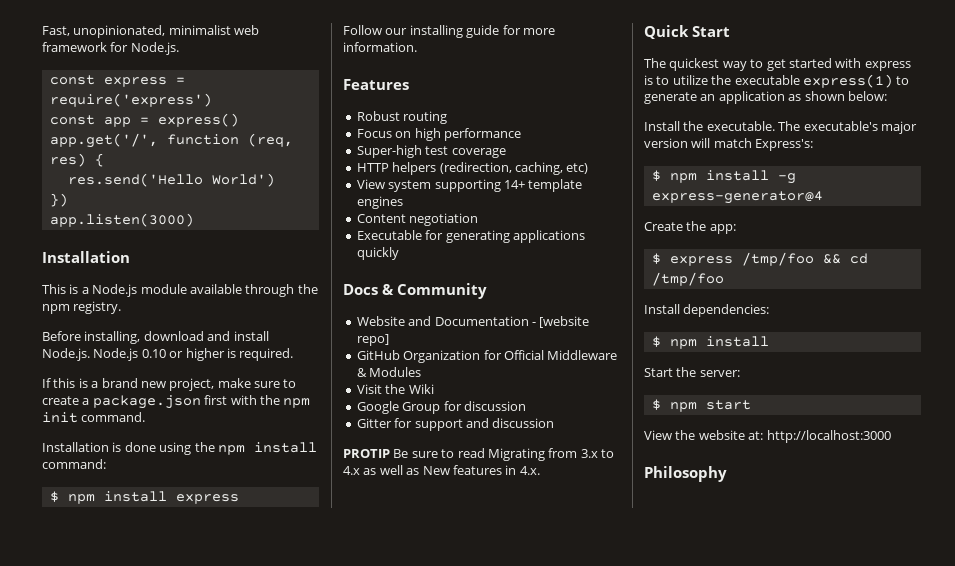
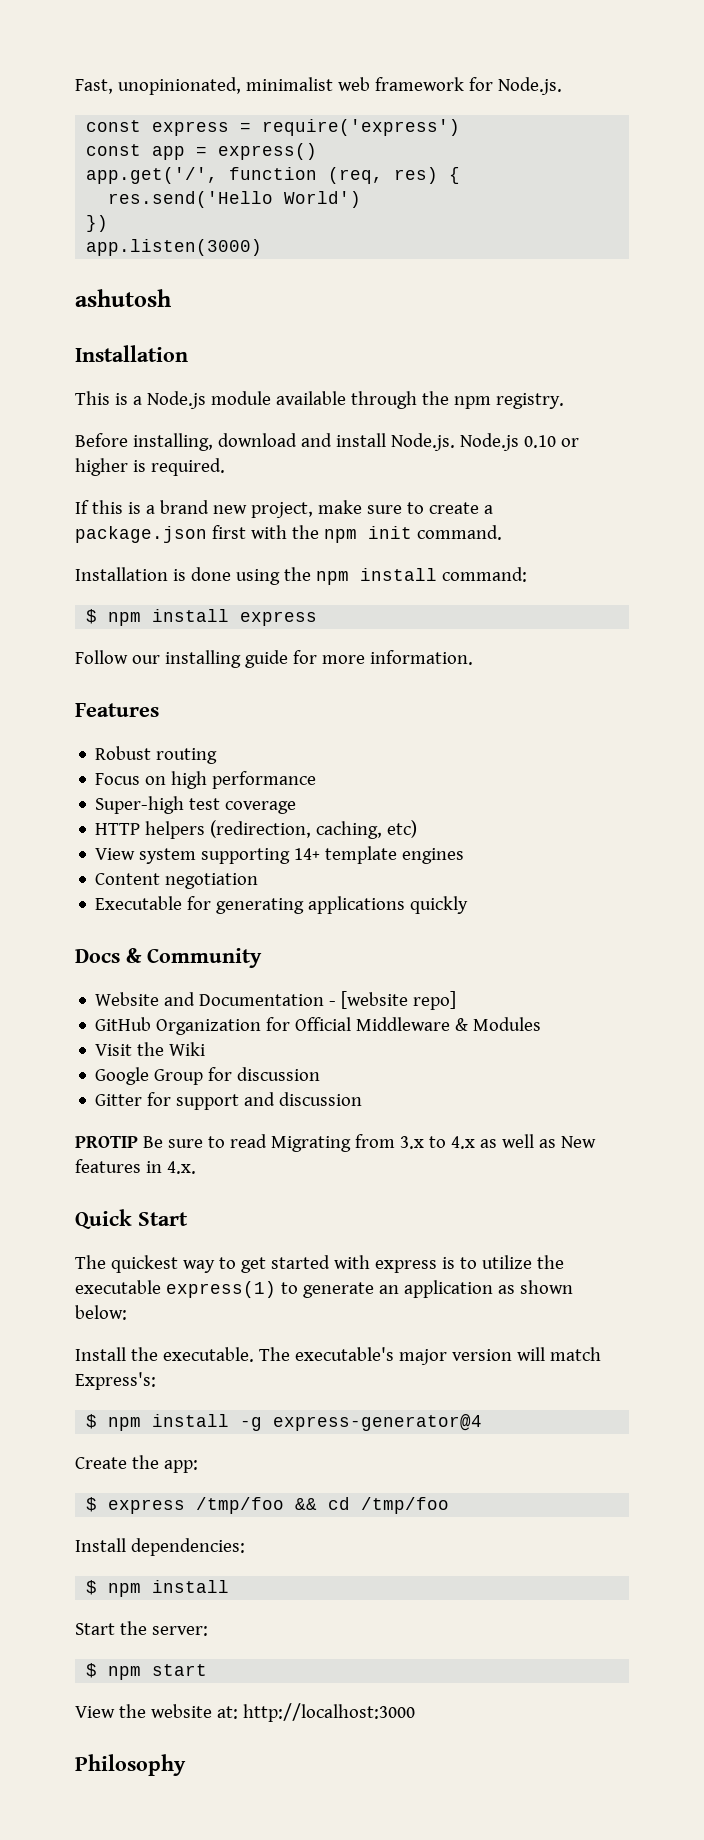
(194, 220) none -> [75,289,171,307] // ashutosh

